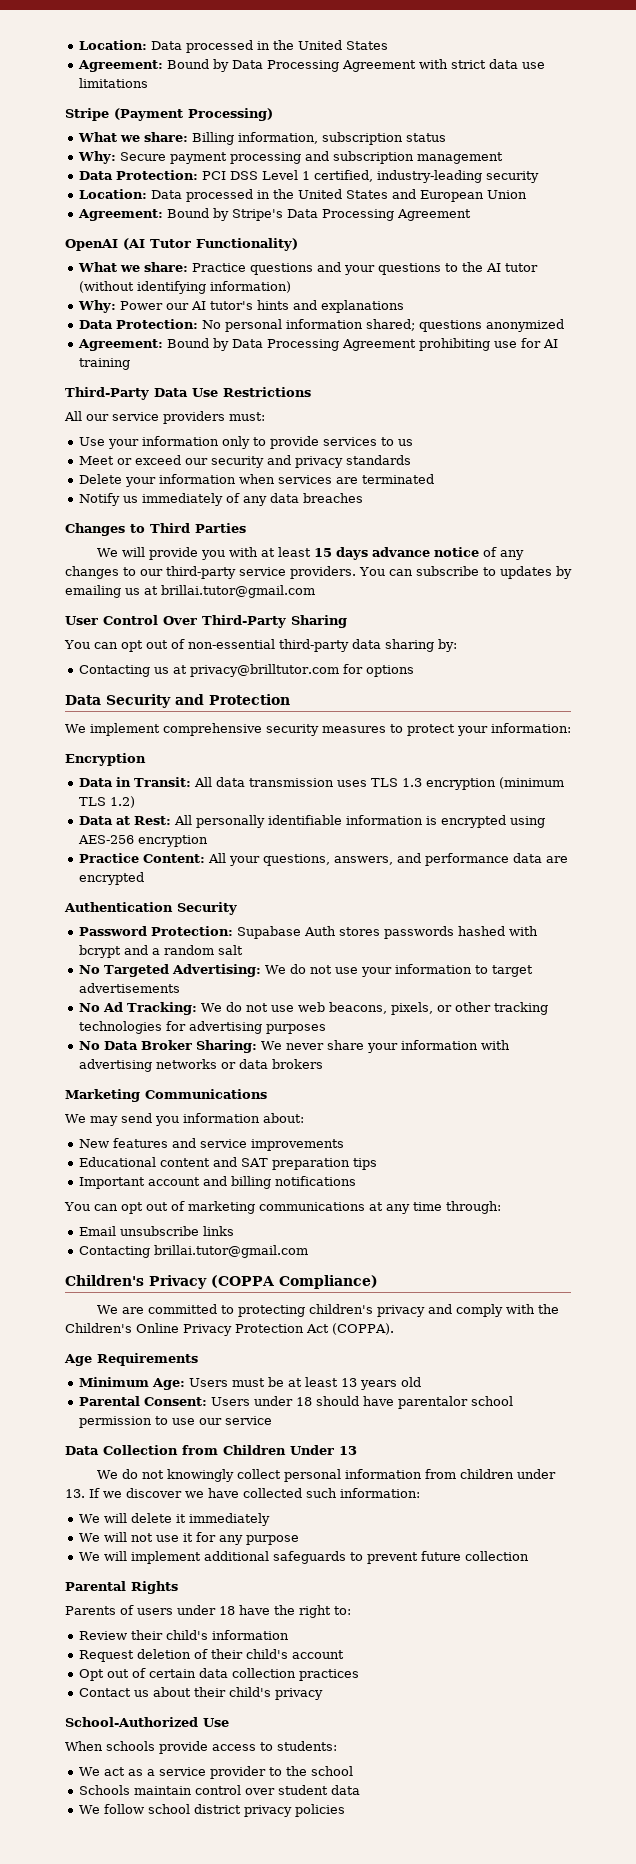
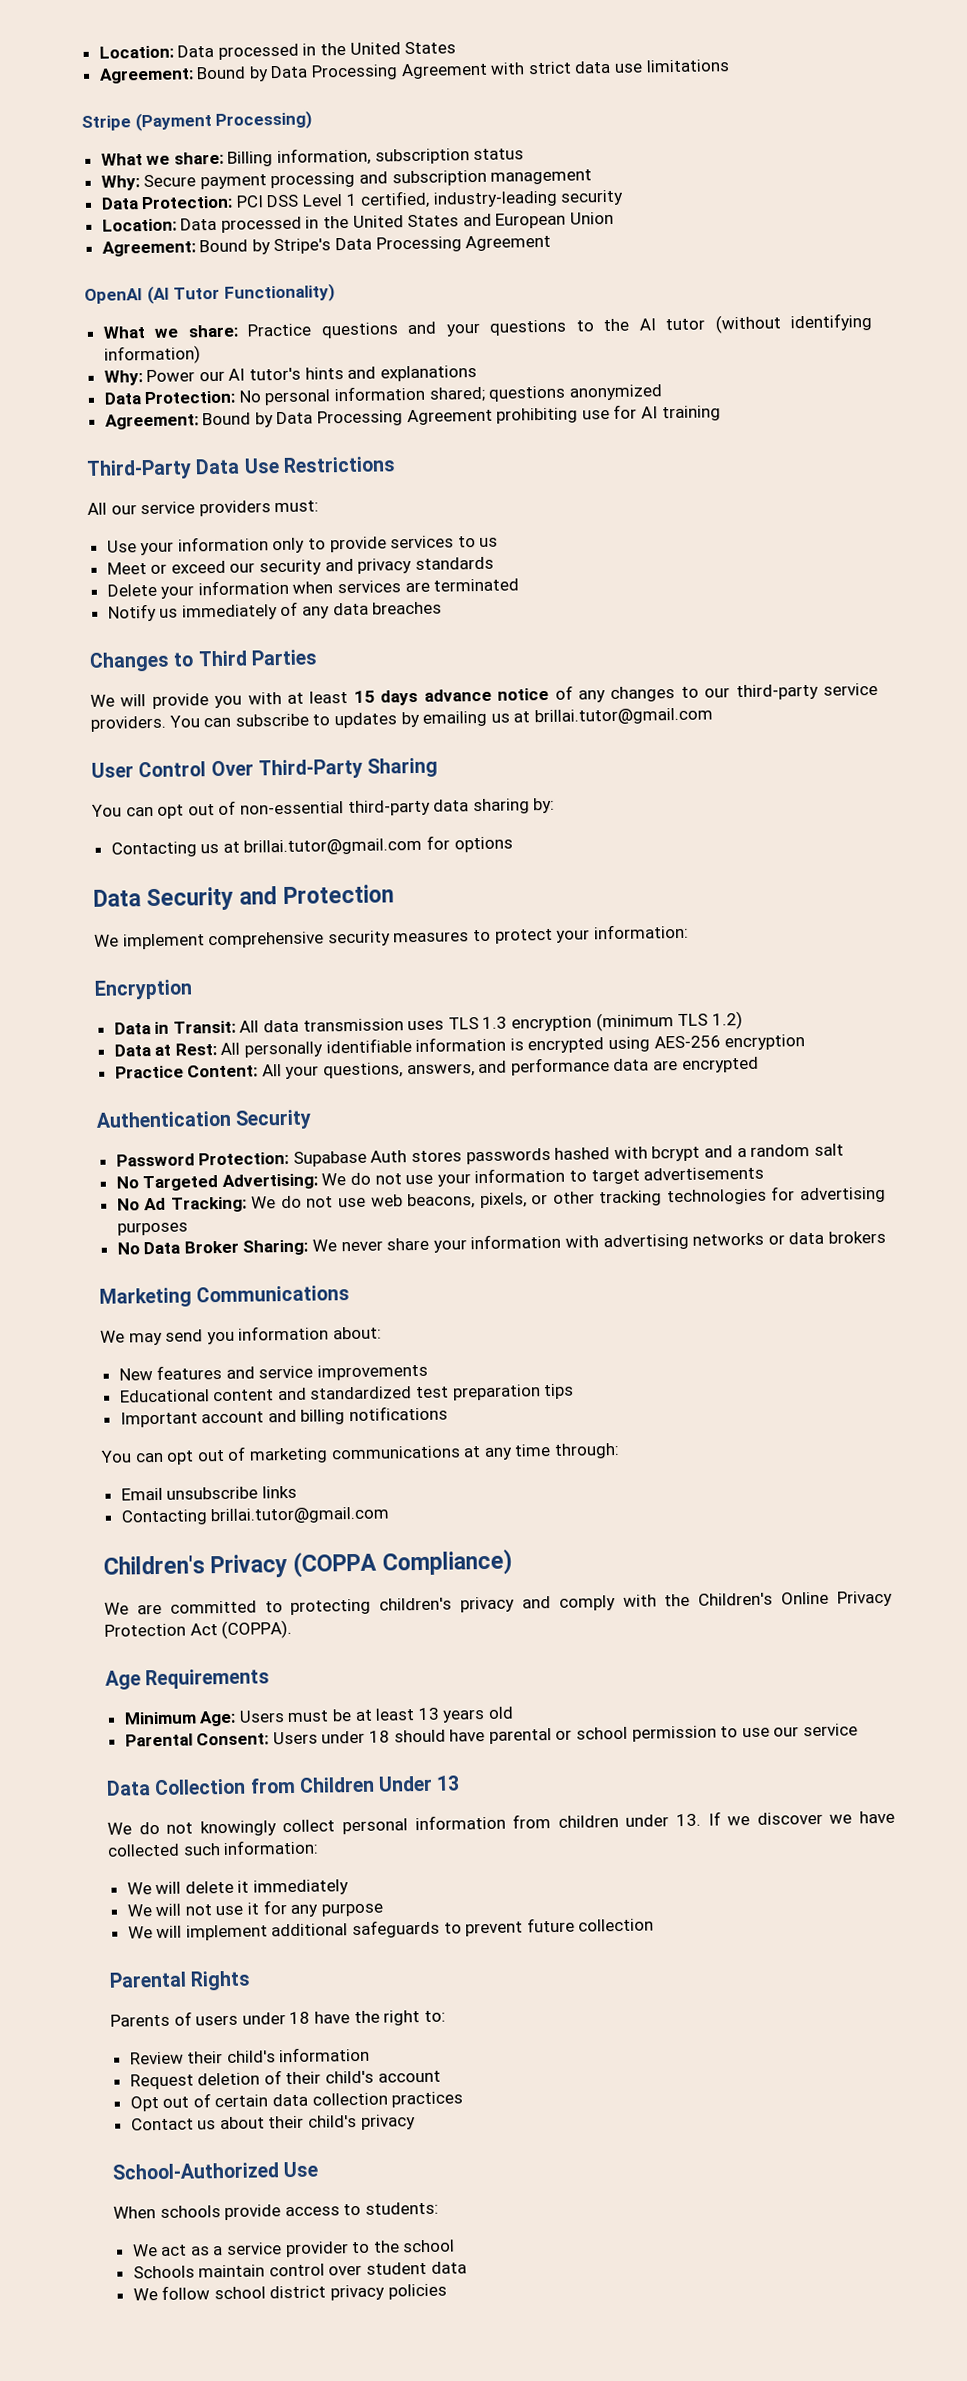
[189,664,339,677] privacy@brilltutor.com -> [243,837,423,856] brillai.tutor@gmail.com
[240,1158,268,1167] SAT -> [309,1386,450,1400] standardized test
[397,1396,468,1409] parentalor -> [488,1728,573,1744] parental or

